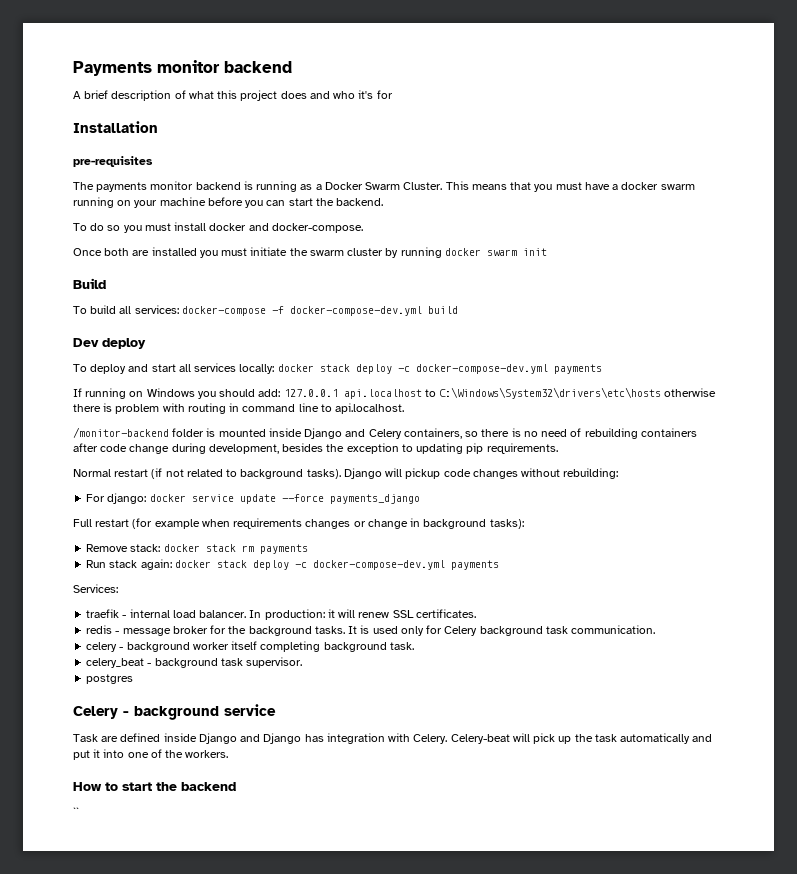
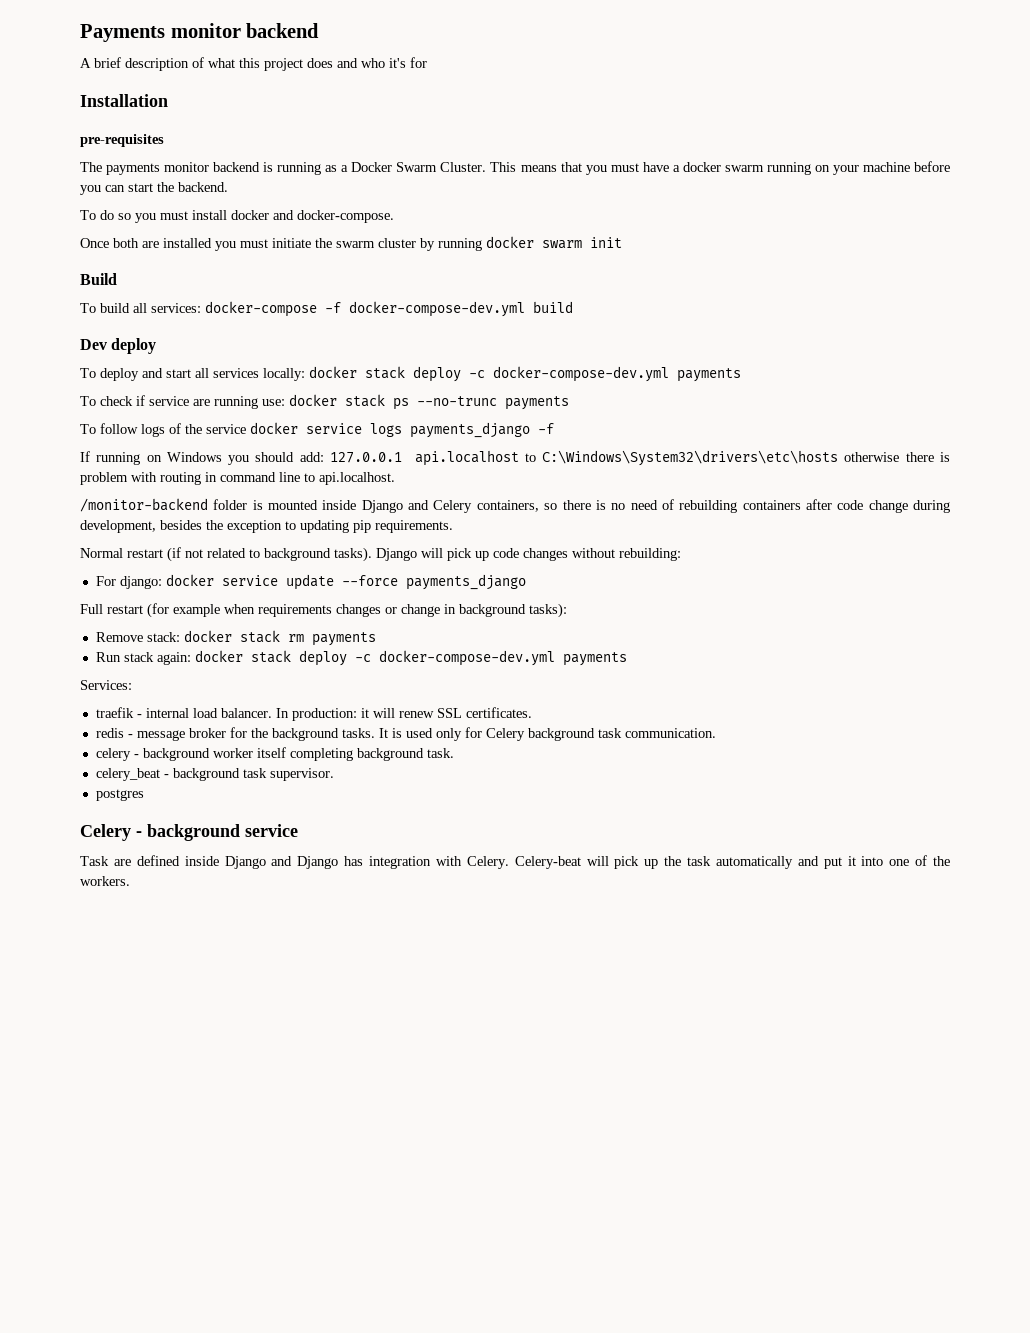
(602, 369) none -> [80,394,569,410] [80,422,554,438] // To check if service are running use: docker stack ps --no-trunc payments // To follow logs of the service docker service logs payments_django -f
[405,468,441,479] pickup -> [447,548,489,561] pick up
[73,782,236,791] [73,807,79,816] // How to start the backend // `` -> (130, 881) none

